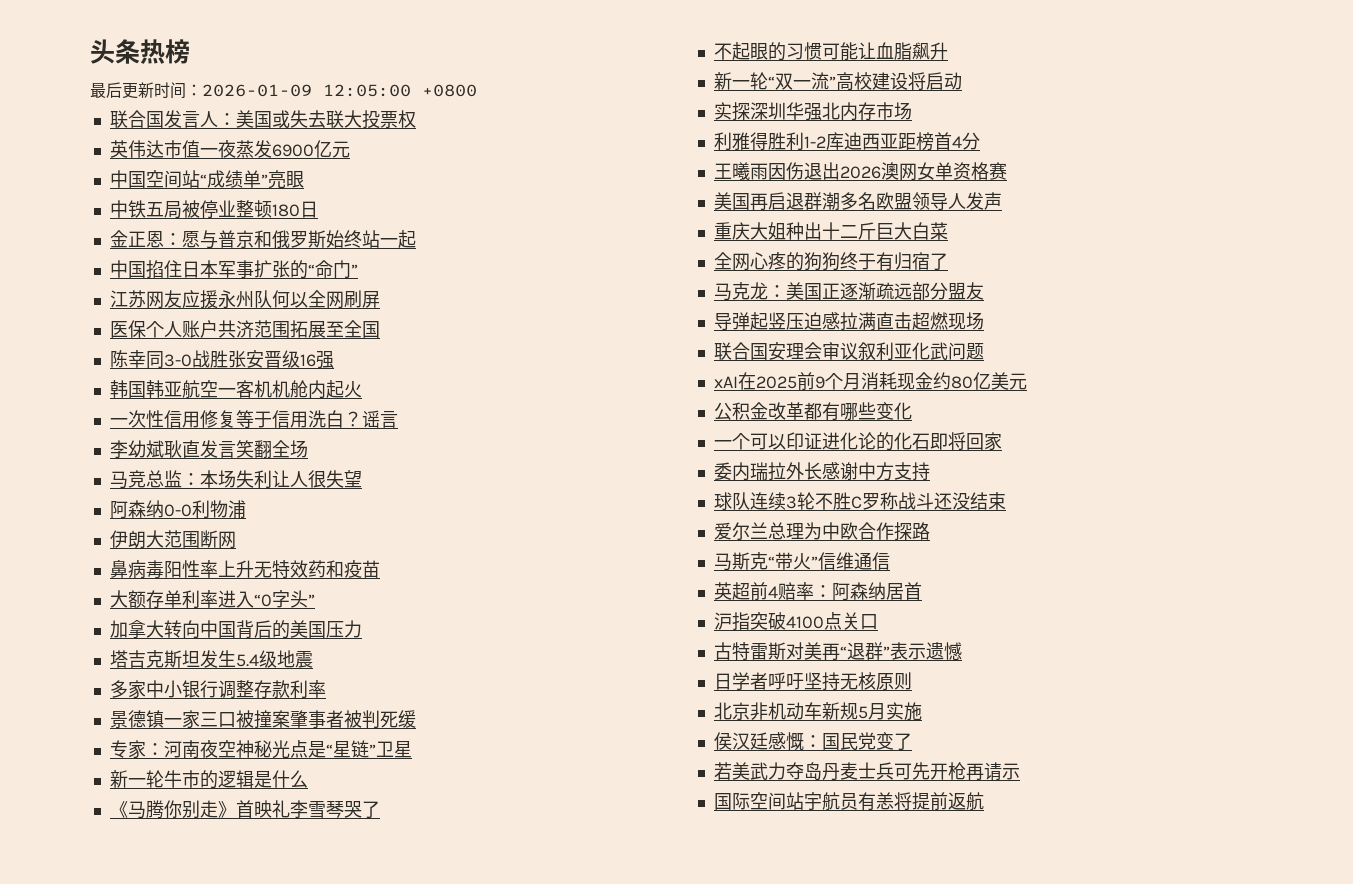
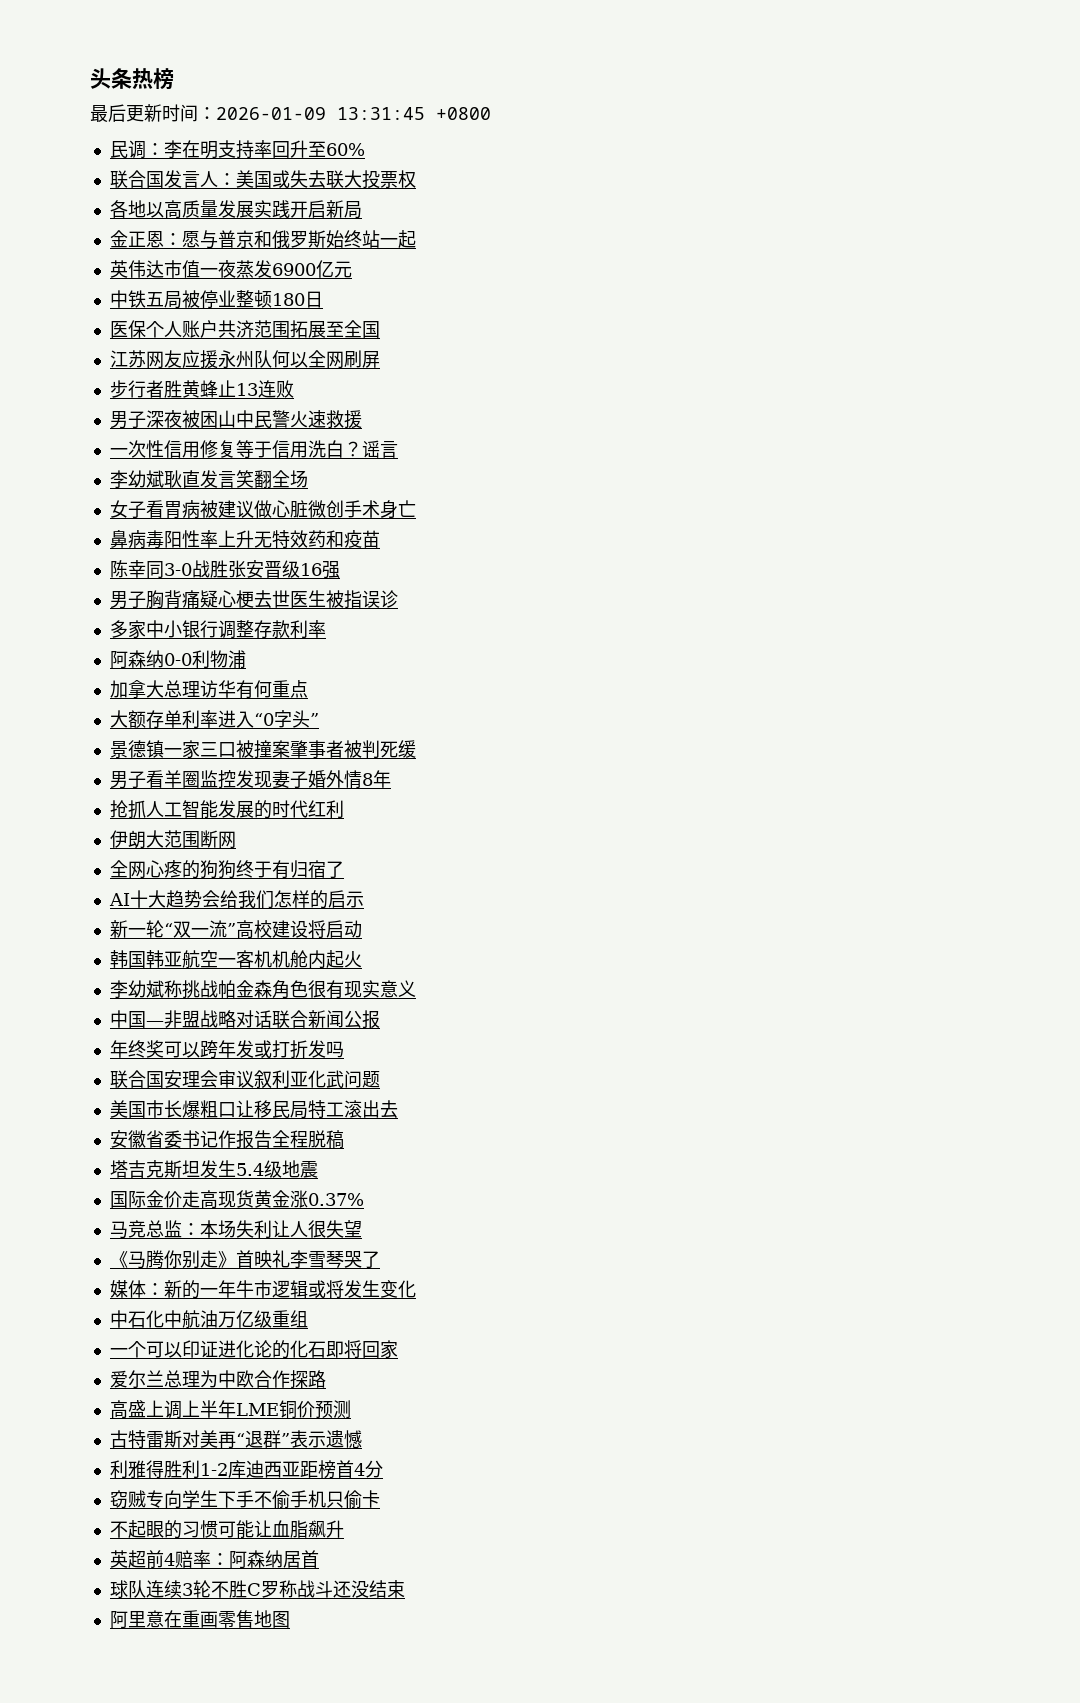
[323,84,411,97] 12:05:00 -> [337,107,425,120] 13:31:45
(477, 90) none -> [109,140,365,159] // 民调：李在明支持率回升至60%
[109,140,350,158] [109,170,304,189] [109,200,318,219] 英伟达市值一夜蒸发6900亿元 // 中国空间站“成绩单”亮眼 // 中铁五局被停业整顿180日 -> [109,200,362,219] 各地以高质量发展实践开启新局
[109,260,358,279] 中国掐住日本军事扩张的“命门” -> [109,260,352,278] [109,290,323,309] [109,320,380,338] 英伟达市值一夜蒸发6900亿元 // 中铁五局被停业整顿180日 // 医保个人账户共济范围拓展至全国
[109,320,380,338] [109,350,334,369] [109,380,362,399] 医保个人账户共济范围拓展至全国 // 陈幸同3-0战胜张安晋级16强 // 韩国韩亚航空一客机机舱内起火 -> [109,380,294,398] [109,410,362,429] 步行者胜黄蜂止13连败 // 男子深夜被困山中民警火速救援
[109,470,362,489] [109,500,246,519] [109,530,236,549] 马竞总监：本场失利让人很失望 // 阿森纳0-0利物浦 // 伊朗大范围断网 -> [109,500,416,519] 女子看胃病被建议做心脏微创手术身亡
[109,590,315,608] [109,620,362,639] [109,650,313,668] 大额存单利率进入“0字头” // 加拿大转向中国背后的美国压力 // 塔吉克斯坦发生5.4级地震 -> [109,560,340,579] [109,590,398,609] 陈幸同3-0战胜张安晋级16强 // 男子胸背痛疑心梗去世医生被指误诊
(326, 689) none -> [109,650,246,669] [109,680,308,699] [109,710,319,728] // 阿森纳0-0利物浦 // 加拿大总理访华有何重点 // 大额存单利率进入“0字头”
[109,740,412,759] [109,770,308,789] 专家：河南夜空神秘光点是“星链”卫星 // 新一轮牛市的逻辑是什么 -> [109,770,391,789] [109,800,344,819] [109,830,236,849] [109,860,344,879] [108,890,364,909] [109,920,362,939] [109,950,362,969] [109,980,416,999] [109,1010,380,1029] [109,1040,344,1059] [109,1070,380,1089] [109,1100,398,1119] [109,1130,344,1149] [109,1160,318,1178] [109,1190,364,1209] [109,1220,362,1239] 男子看羊圈监控发现妻子婚外情8年 // 抢抓人工智能发展的时代红利 // 伊朗大范围断网 // 全网心疼的狗狗终于有归宿了 // AI十大趋势会给我们怎样的启示 // 新一轮“双一流”高校建设将启动 // 韩国韩亚航空一客机机舱内起火 // 李幼斌称挑战帕金森角色很有现实意义 // 中国—非盟战略对话联合新闻公报 // 年终奖可以跨年发或打折发吗 // 联合国安理会审议叙利亚化武问题 // 美国市长爆粗口让移民局特工滚出去 // 安徽省委书记作报告全程脱稿 // 塔吉克斯坦发生5.4级地震 // 国际金价走高现货黄金涨0.37% // 马竞总监：本场失利让人很失望
[713,42,948,61] [713,72,962,91] [713,102,912,121] [713,132,980,151] [713,162,1007,181] [713,192,1002,211] [713,222,948,240] [713,252,948,271] [713,282,984,301] [713,312,984,331] [713,342,984,361] [713,372,1027,390] [713,402,912,421] 不起眼的习惯可能让血脂飙升 // 新一轮“双一流”高校建设将启动 // 实探深圳华强北内存市场 // 利雅得胜利1-2库迪西亚距榜首4分 // 王曦雨因伤退出2026澳网女单资格赛 // 美国再启退群潮多名欧盟领导人发声 // 重庆大姐种出十二斤巨大白菜 // 全网心疼的狗狗终于有归宿了 // 马克龙：美国正逐渐疏远部分盟友 // 导弹起竖压迫感拉满直击超燃现场 // 联合国安理会审议叙利亚化武问题 // xAI在2025前9个月消耗现金约80亿美元 // 公积金改革都有哪些变化 -> [109,1280,416,1299] [109,1310,308,1328] 媒体：新的一年牛市逻辑或将发生变化 // 中石化中航油万亿级重组
[713,462,930,481] 委内瑞拉外长感谢中方支持 -> [109,1370,326,1389] [109,1400,351,1419] [109,1430,362,1449] [109,1460,383,1479] [109,1490,380,1509] [109,1520,344,1539] [109,1550,319,1569] 爱尔兰总理为中欧合作探路 // 高盛上调上半年LME铜价预测 // 古特雷斯对美再“退群”表示遗憾 // 利雅得胜利1-2库迪西亚距榜首4分 // 窃贼专向学生下手不偷手机只偷卡 // 不起眼的习惯可能让血脂飙升 // 英超前4赔率：阿森纳居首
[713,522,930,541] [713,552,890,571] [713,582,922,601] [713,612,878,631] [713,642,962,661] [713,672,912,691] [713,702,922,721] [713,732,912,751] [713,762,1020,781] [713,792,984,811] 爱尔兰总理为中欧合作探路 // 马斯克“带火”信维通信 // 英超前4赔率：阿森纳居首 // 沪指突破4100点关口 // 古特雷斯对美再“退群”表示遗憾 // 日学者呼吁坚持无核原则 // 北京非机动车新规5月实施 // 侯汉廷感慨：国民党变了 // 若美武力夺岛丹麦士兵可先开枪再请示 // 国际空间站宇航员有恙将提前返航 -> [109,1610,290,1629] 阿里意在重画零售地图

